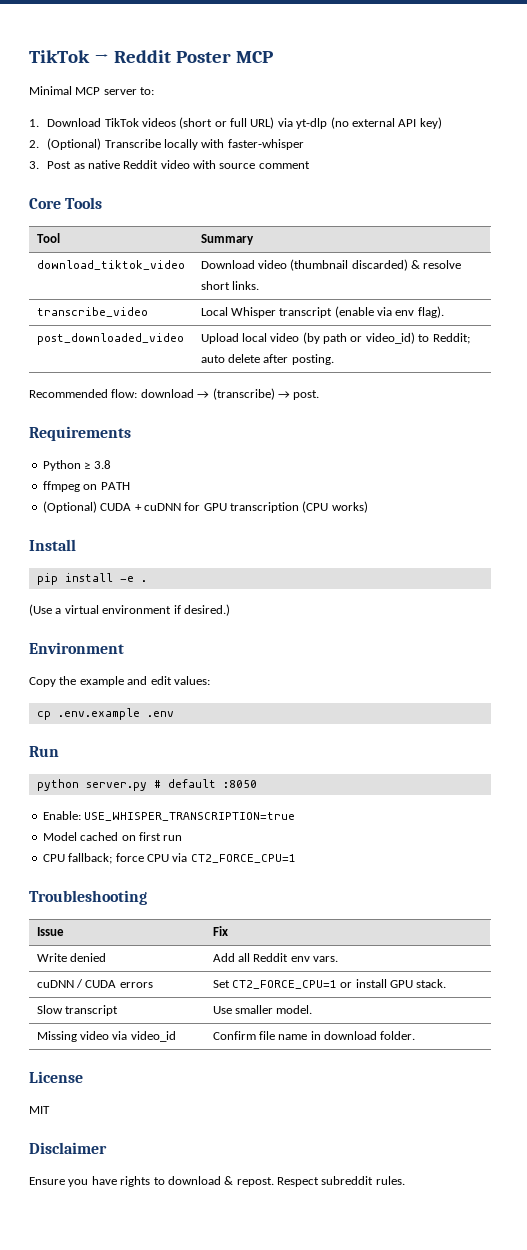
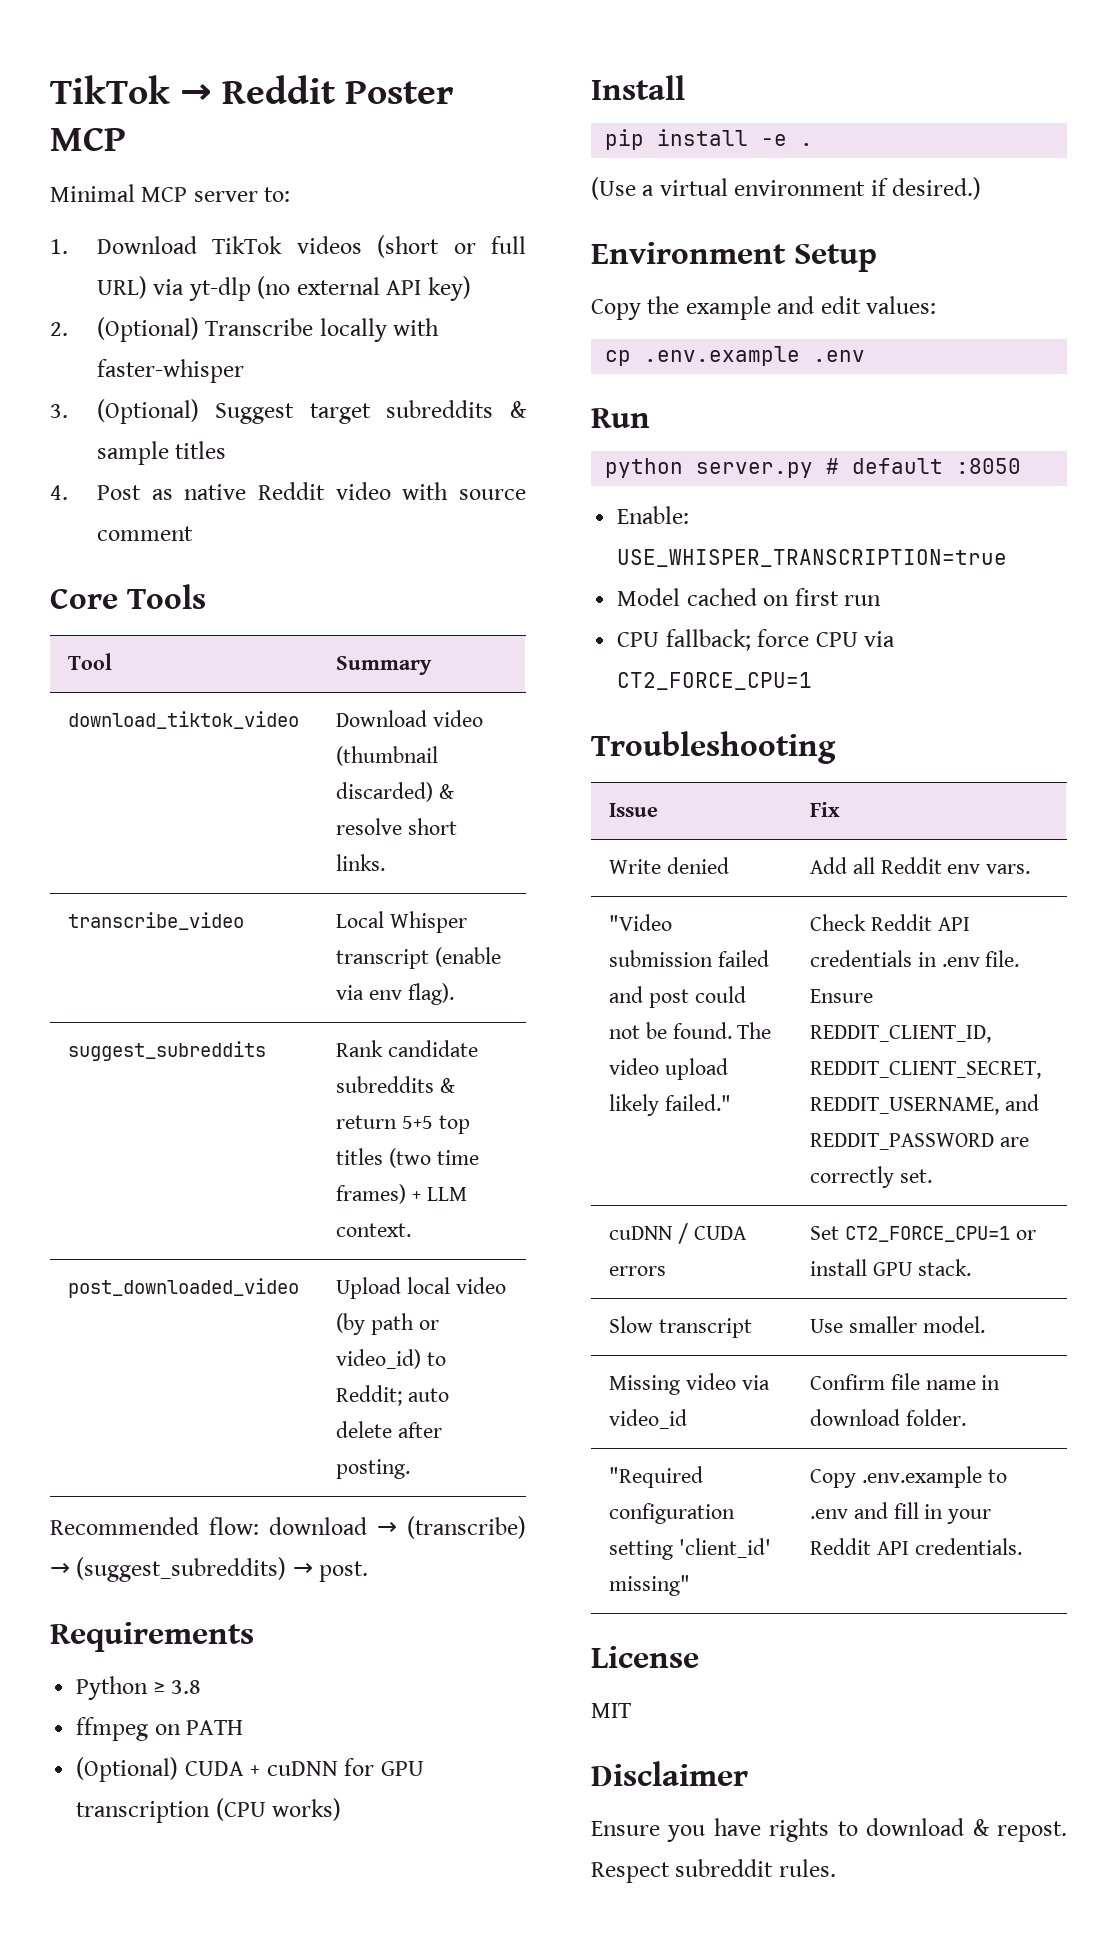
(39, 165) none -> [96,399,527,424] [96,441,227,465] [50,485,68,500] (Optional) Suggest target subreddits & sample titles // 4.
(444, 312) none -> [68,1041,267,1061] [336,1040,478,1057] [336,1076,455,1093] [336,1115,470,1134] [336,1148,479,1168] [336,1184,467,1204] [336,1223,412,1237] // suggest_subreddits | Rank candidate subreddits & return 5+5 top titles (two time frames) + LLM context.
(290, 394) none -> [76,1557,313,1582] (suggest_subreddits) →
(124, 648) none -> [794,244,877,272] Setup
(339, 959) none -> [609,914,673,931] [609,950,769,967] [609,986,746,1008] [609,1022,772,1039] [609,1058,728,1080] [609,1094,731,1116] [810,914,970,931] [810,950,1020,967] [810,989,874,1003] [810,1025,992,1043] [810,1061,1042,1079] [810,1094,1039,1115] [810,1133,1029,1150] [810,1166,932,1188] // "Video submission failed and post could not be found. The video upload likely failed." | Check Reddit API credentials in .env file. Ensure REDDIT_CLIENT_ID, REDDIT_CLIENT_SECRET, REDDIT_USERNAME, and REDDIT_PASSWORD are correctly set.
(416, 1035) none -> [609,1466,704,1488] [609,1503,736,1524] [609,1538,771,1560] [609,1575,691,1596] [810,1466,1007,1488] [810,1502,992,1524] [810,1538,1022,1555] // "Required configuration setting 'client_id' missing" | Copy .env.example to .env and fill in your Reddit API credentials.

